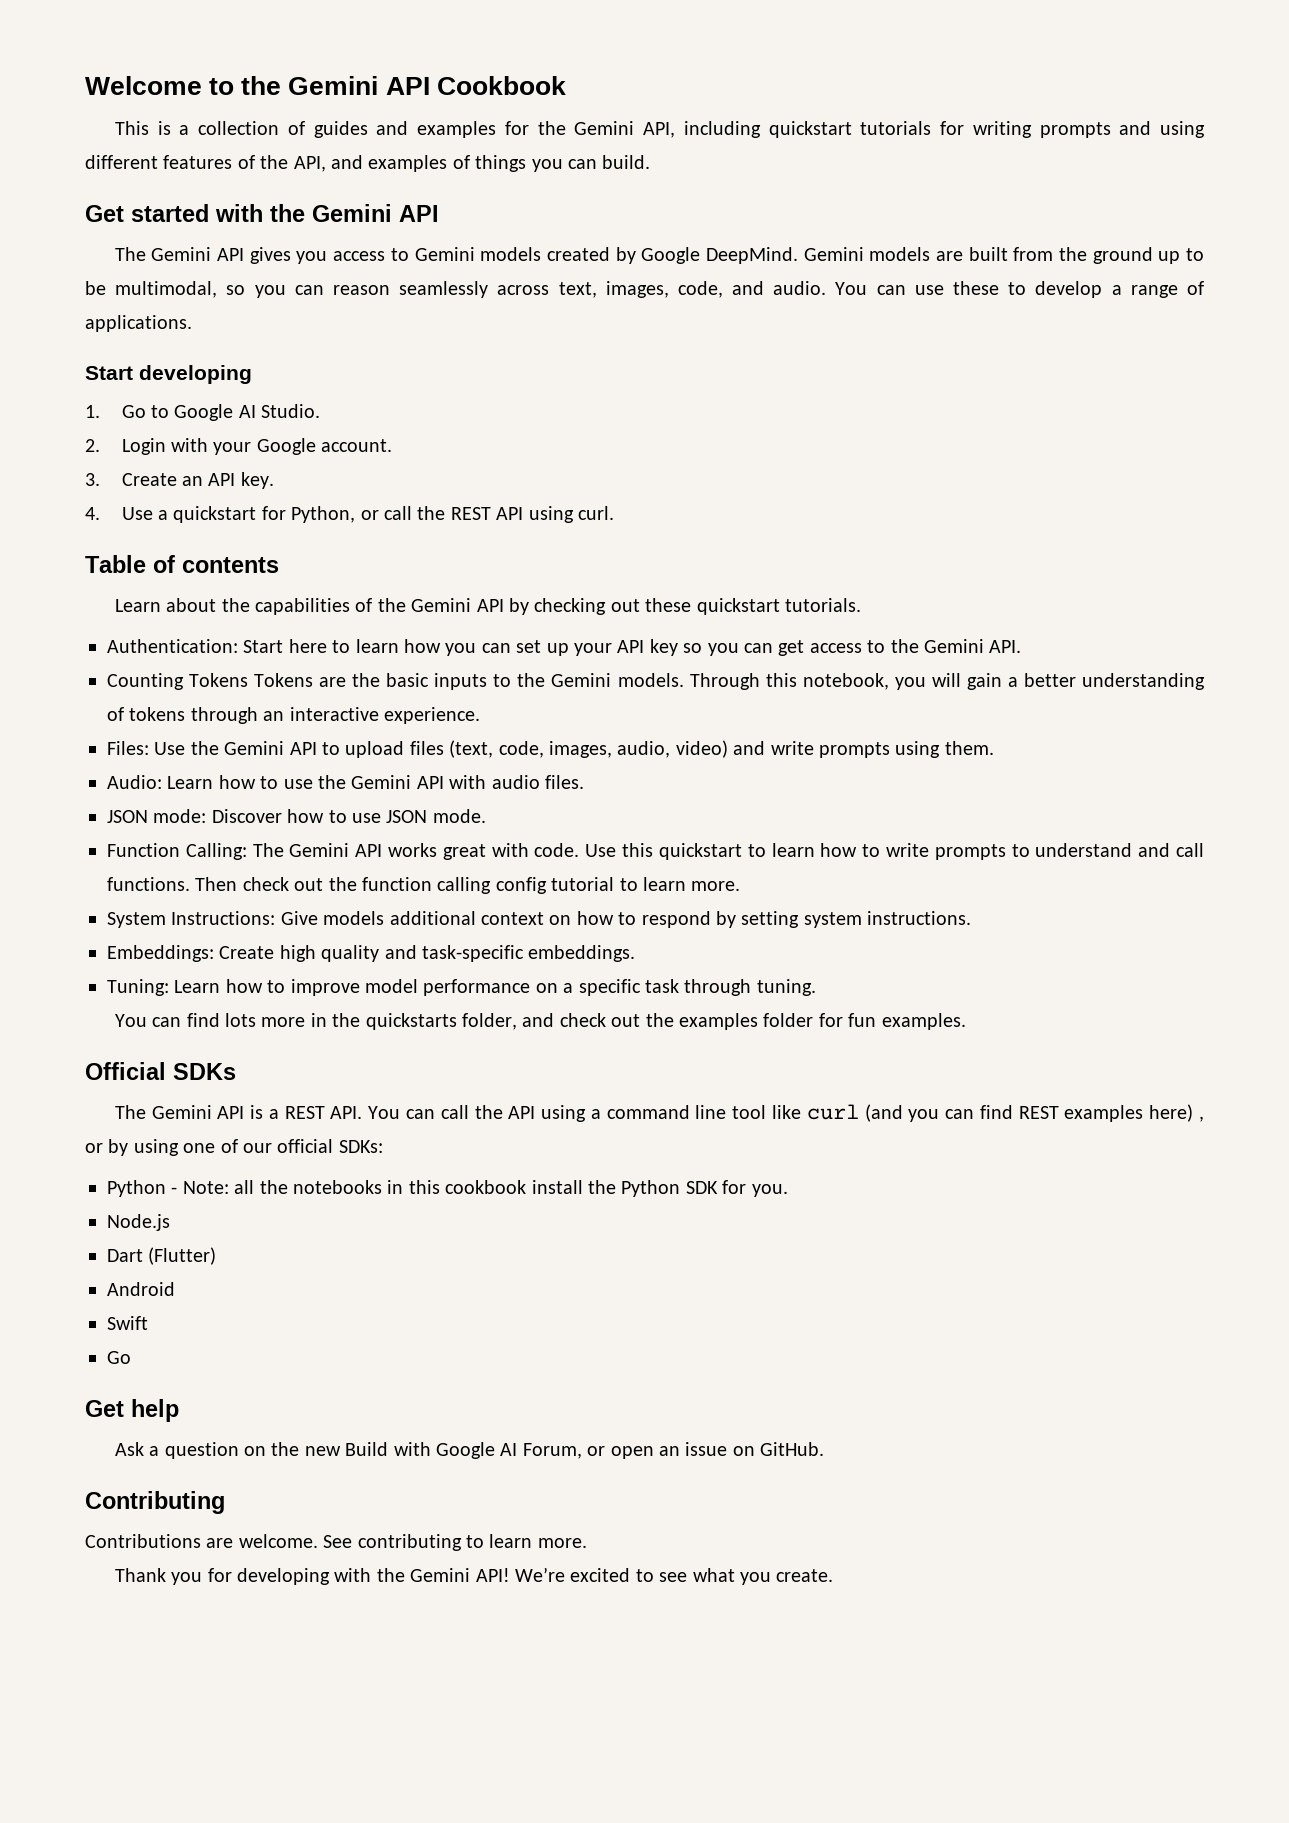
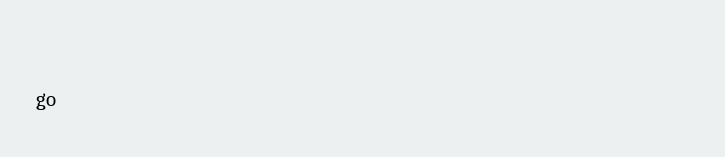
[85,76,566,95] [114,121,1205,138] [85,155,651,172] [85,204,439,222] [114,247,1204,264] [85,281,1204,298] [85,315,192,332] [85,365,252,384] [85,404,321,421] [85,438,393,455] [85,472,274,489] [85,506,615,523] [85,555,279,573] [114,598,861,615] [107,639,1022,656] [107,673,1205,690] [107,707,480,724] [107,740,994,758] [107,775,584,789] [107,809,486,823] [107,843,1205,860] [107,877,741,894] [107,911,972,928] [107,945,636,962] [107,979,816,996] [114,1013,966,1030] [85,1062,236,1080] [114,1104,1204,1122] [85,1139,383,1156] [107,1180,788,1197] [107,1214,170,1231] [107,1247,217,1265] [107,1282,175,1296] [107,1316,148,1330] [107,1351,131,1364] [85,1399,179,1422] [114,1442,825,1459] [85,1491,225,1514] [85,1534,587,1551] [114,1567,834,1585] Welcome to the Gemini API Cookbook // This is a collection of guides and examples for the Gemini API, including quickstart tutorials for writing prompts and using different features of the API, and examples of things you can build. // Get started with the Gemini API // The Gemini API gives you access to Gemini models created by Google DeepMind. Gemini models are built from the ground up to be multimodal, so you can reason seamlessly across text, images, code, and audio. You can use these to develop a range of applications. // Start developing // 1. Go to Google AI Studio. // 2. Login with your Google account. // 3. Create an API key. // 4. Use a quickstart for Python, or call the REST API using curl. // Table of contents // Learn about the capabilities of the Gemini API by checking out these quickstart tutorials. // Authentication: Start here to learn how you can set up your API key so you can get access to the Gemini API. // Counting Tokens Tokens are the basic inputs to the Gemini models. Through this notebook, you will gain a better understanding of tokens through an interactive experience. // Files: Use the Gemini API to upload files (text, code, images, audio, video) and write prompts using them. // Audio: Learn how to use the Gemini API with audio files. // JSON mode: Discover how to use JSON mode. // Function Calling: The Gemini API works great with code. Use this quickstart to learn how to write prompts to understand and call functions. Then check out the function calling config tutorial to learn more. // System Instructions: Give models additional context on how to respond by setting system instructions. // Embeddings: Create high quality and task-specific embeddings. // Tuning: Learn how to improve model performance on a specific task through tuning. // You can find lots more in the quickstarts folder, and check out the examples folder for fun examples. // Official SDKs // The Gemini API is a REST API. You can call the API using a command line tool like curl (and you can find REST examples here) , or by using one of our official SDKs: // Python - Note: all the notebooks in this cookbook install the Python SDK for you. // Node.js // Dart (Flutter) // Android // Swift // Go // Get help // Ask a question on the new Build with Google AI Forum, or open an issue on GitHub. // Contributing // Contributions are welcome. See contributing to learn more. // Thank you for developing with the Gemini API! We’re excited to see what you create. -> [36,93,56,110] go

